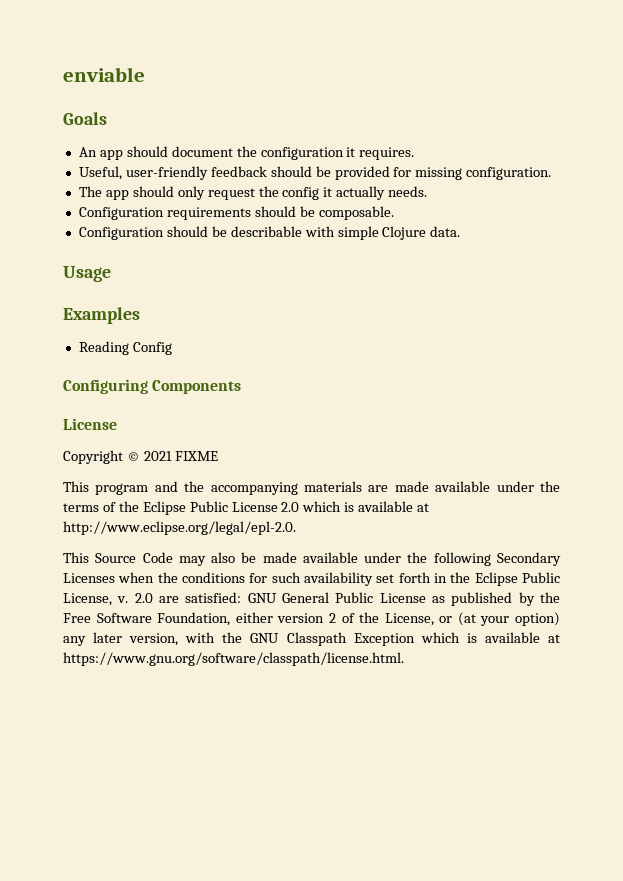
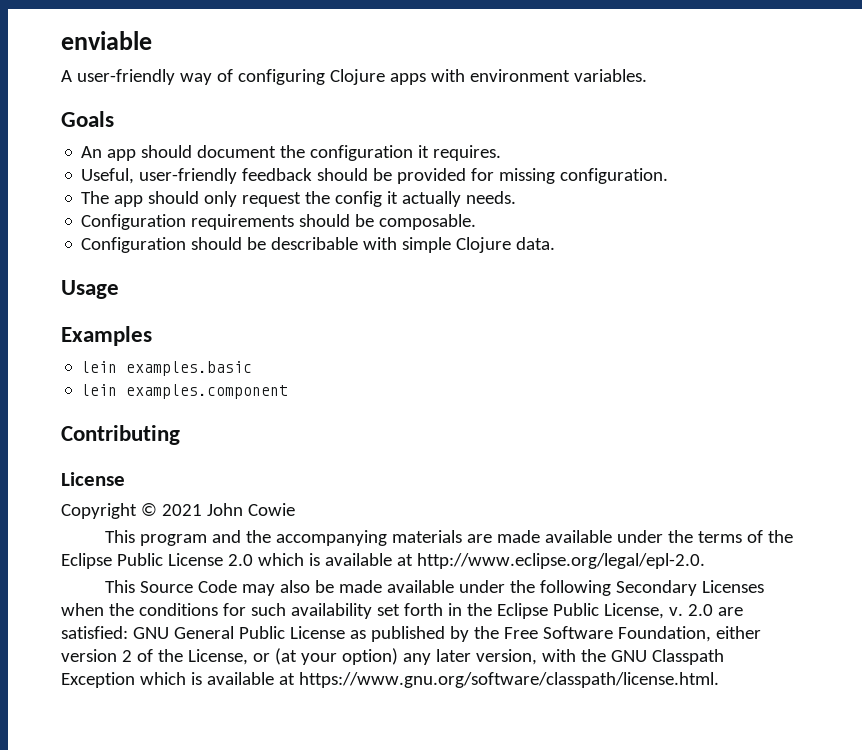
(145, 74) none -> [61,69,647,85] // A user-friendly way of configuring Clojure apps with environment variables.
[78,341,172,355] [63,379,242,394] Reading Config // Configuring Components -> [81,361,253,376] [81,384,289,399] [61,425,180,445] lein examples.basic // lein examples.component // Contributing
[174,451,218,461] FIXME -> [206,503,295,516] John Cowie

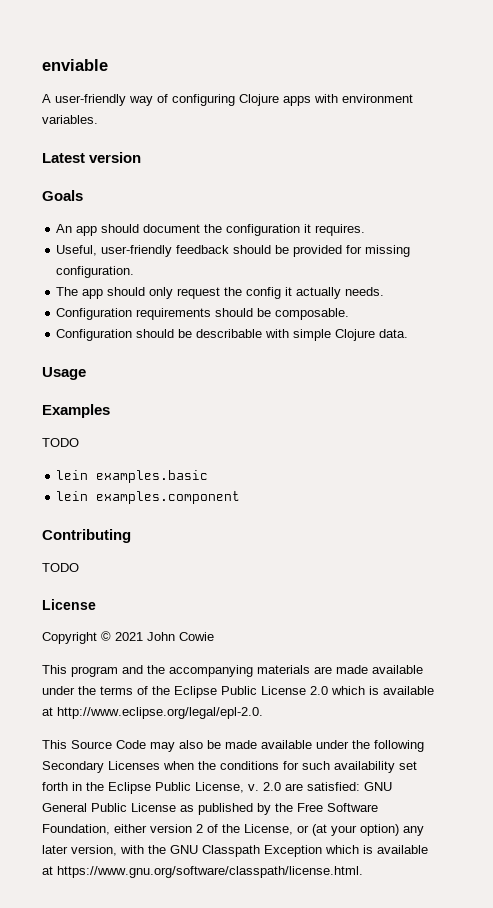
(647, 75) none -> [42,152,142,163] // Latest version
(152, 336) none -> [42,438,79,447] // TODO
(180, 435) none -> [42,563,79,572] // TODO

